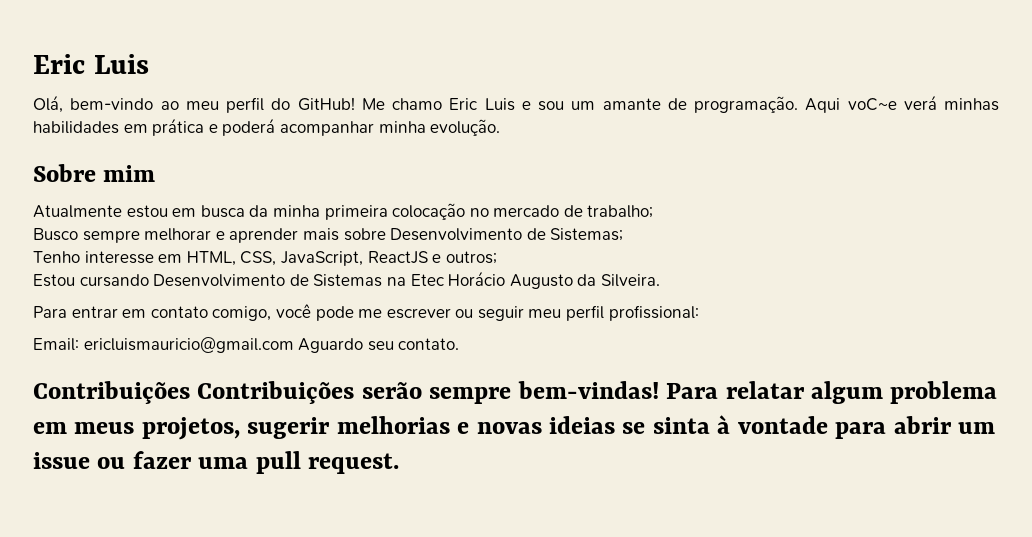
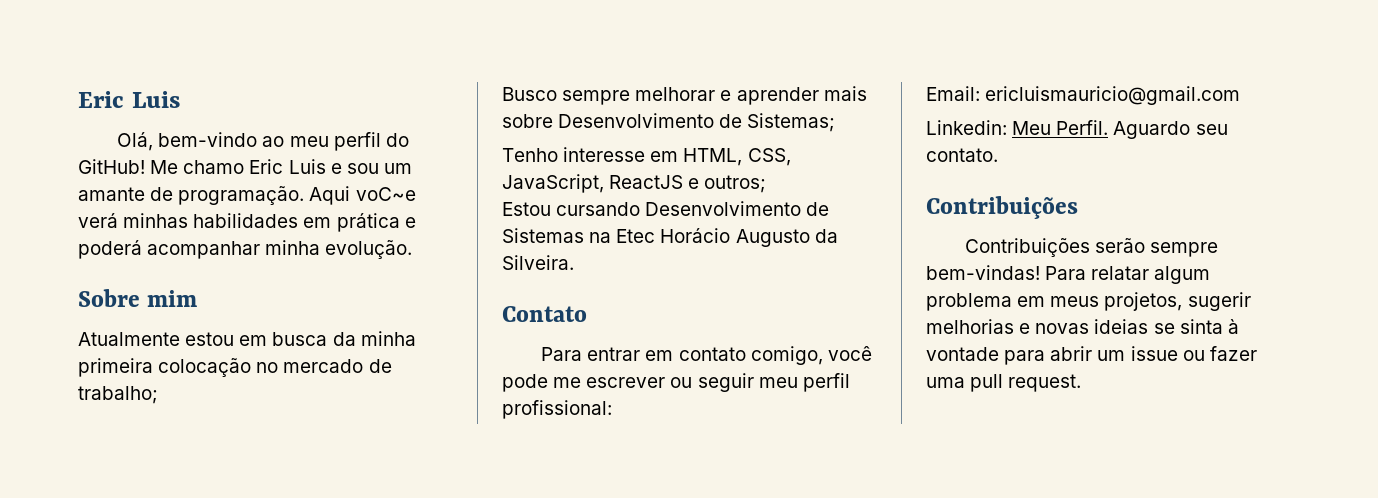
(660, 280) none -> [502,306,587,322] // Contato
(294, 345) none -> [926,120,1109,135] // Linkedin: Meu Perfil.
(190, 392) none -> (1078, 207) //

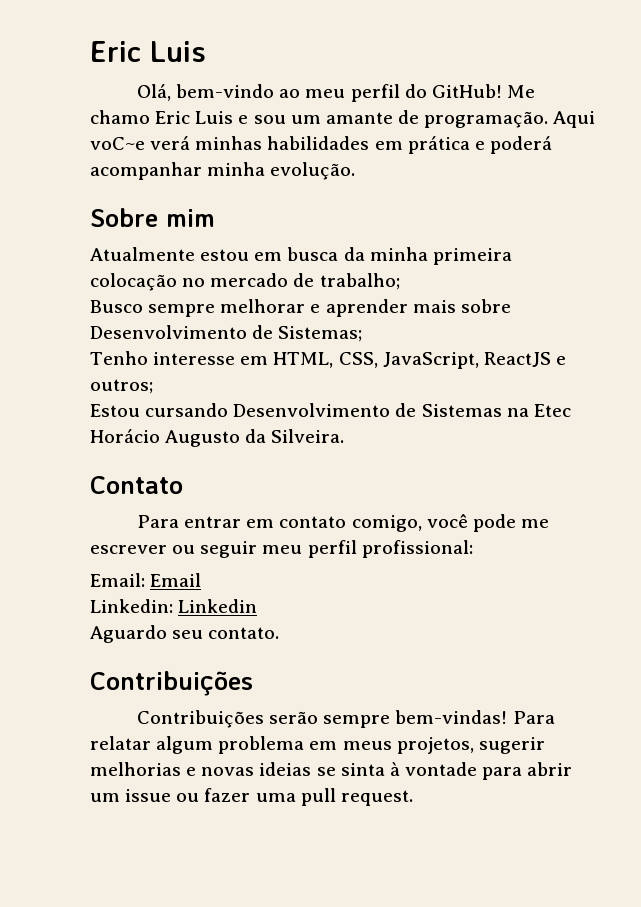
[985,86,1241,105] ericluismauricio@gmail.com -> [150,573,202,587] Email
[1012,120,1109,135] Meu Perfil. -> [178,599,258,613] Linkedin //

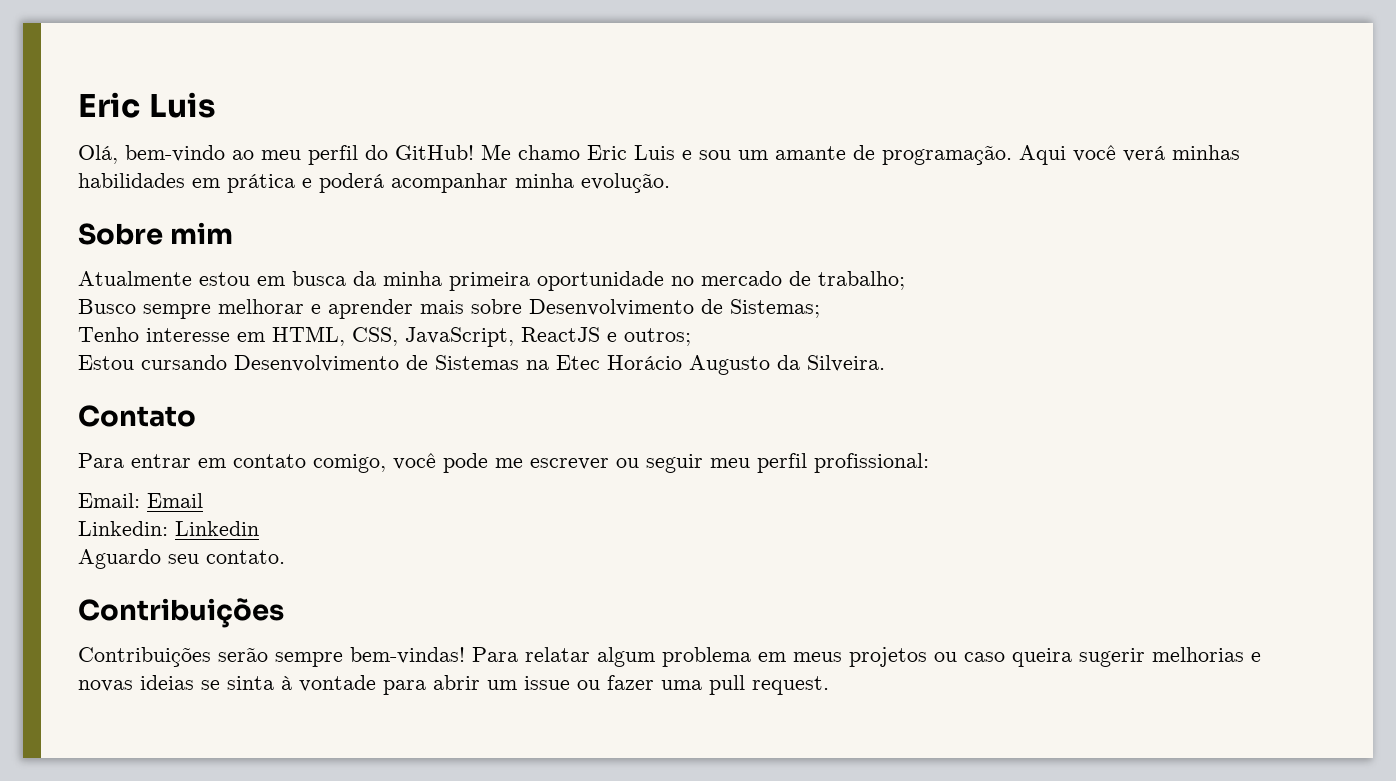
[90,137,145,150] voC~e -> [1073,145,1116,162] você
[90,273,177,291] colocação -> [537,271,664,291] oportunidade
[396,737,474,754] projetos, -> [849,647,1072,667] projetos ou caso queira

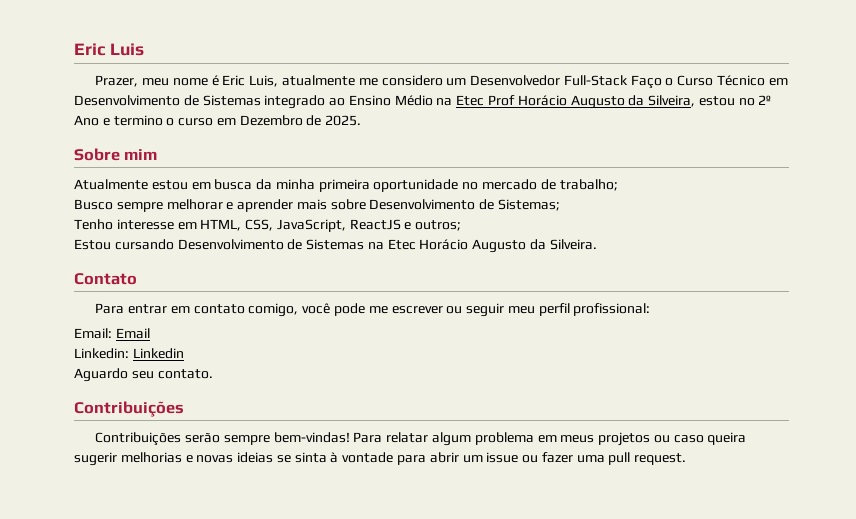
[78,144,1240,165] [78,173,670,193] Olá, bem-vindo ao meu perfil do GitHub! Me chamo Eric Luis e sou um amante de programação. Aqui você verá minhas habilidades em prática e poderá acompanhar minha evolução. -> [95,75,788,89] [74,95,772,109] [74,115,362,126] Prazer, meu nome é Eric Luis, atualmente me considero um Desenvolvedor Full-Stack Faço o Curso Técnico em Desenvolvimento de Sistemas integrado ao Ensino Médio na Etec Prof Horácio Augusto da Silveira, estou no 2º Ano e termino o curso em Dezembro de 2025.

